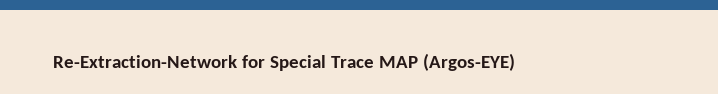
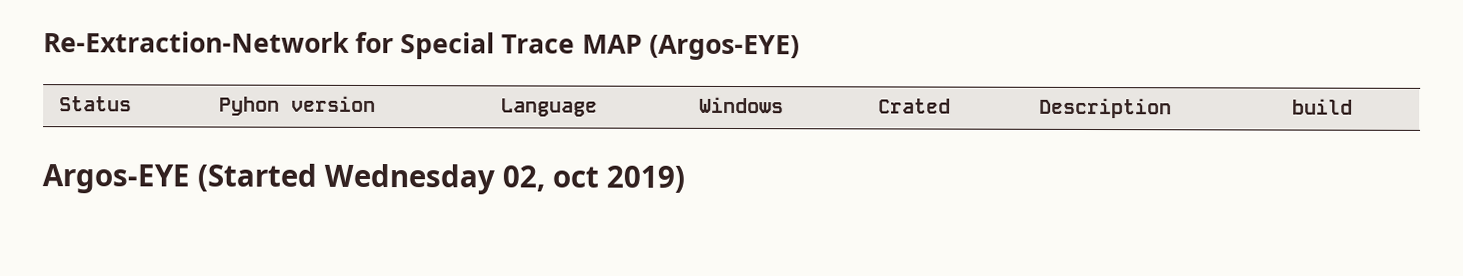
(515, 62) none -> [58,96,132,112] [218,95,376,116] [500,98,598,117] [698,96,784,114] [877,98,951,114] [1038,97,1172,119] [1291,98,1353,115] [42,163,685,195] // Status | Pyhon version | Language | Windows | Crated | Description | build // Argos-EYE (Started Wednesday 02, oct 2019)

